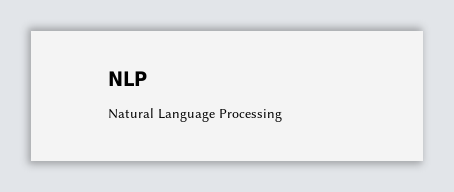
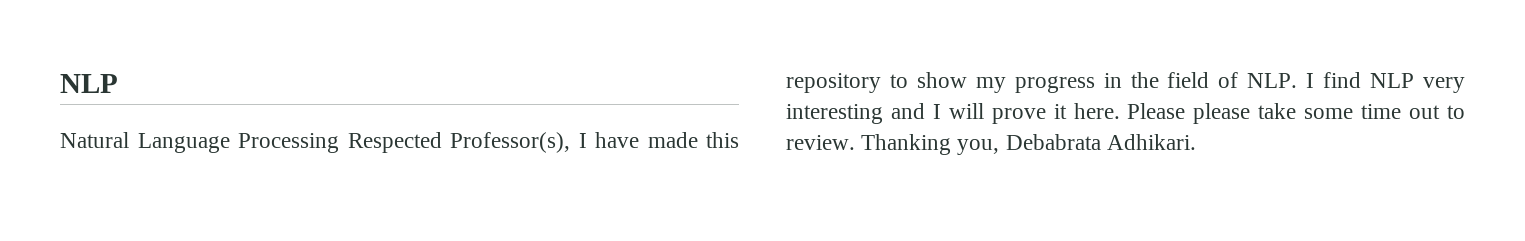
(282, 115) none -> [347,132,739,153] [786,72,1465,93] [786,103,1465,124] [786,134,1196,155] Respected Professor(s), I have made this repository to show my progress in the field of NLP. I find NLP very interesting and I will prove it here. Please please take some time out to review. Thanking you, Debabrata Adhikari.

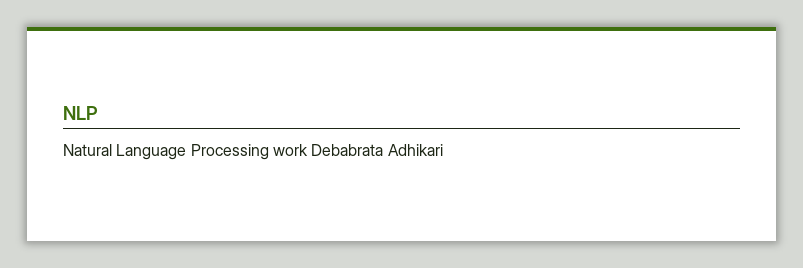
[347,132,739,153] [786,72,1465,93] [786,103,1465,124] [786,134,1196,155] Respected Professor(s), I have made this repository to show my progress in the field of NLP. I find NLP very interesting and I will prove it here. Please please take some time out to review. Thanking you, Debabrata Adhikari. -> [272,144,443,156] work Debabrata Adhikari

